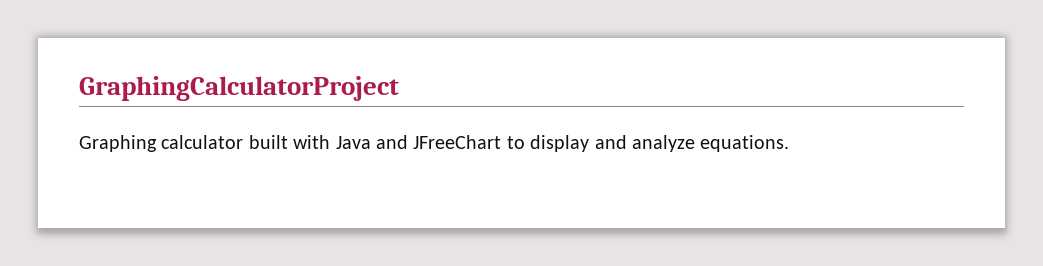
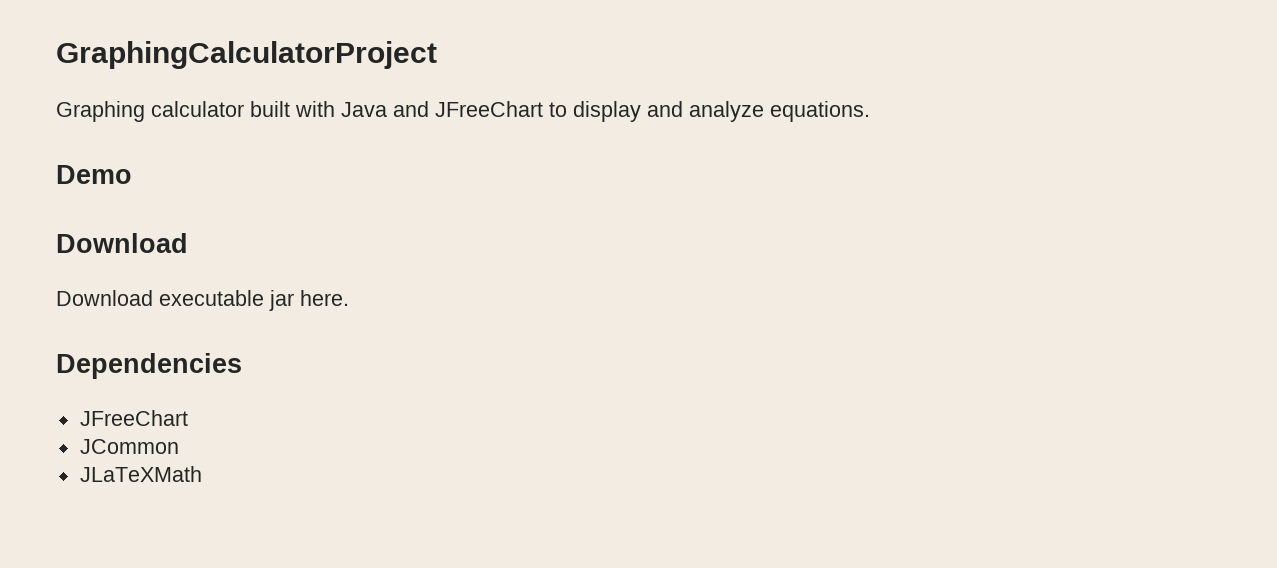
(790, 143) none -> [56,165,132,184] [56,233,188,253] [56,290,349,311] [56,353,242,379] [79,410,188,426] [79,439,179,454] [79,466,202,482] // Demo // Download // Download executable jar here. // Dependencies // JFreeChart // JCommon // JLaTeXMath

